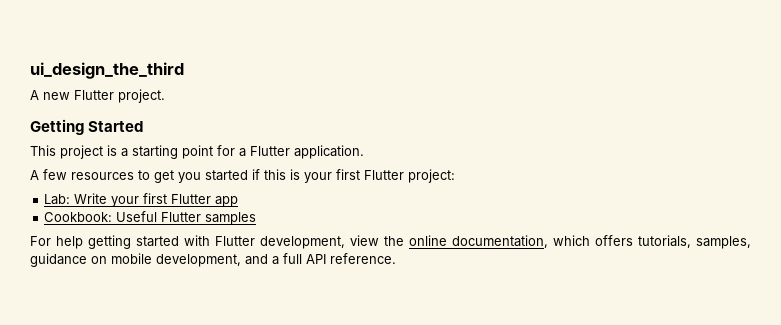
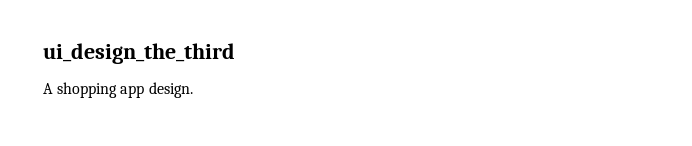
[43,89,165,103] [30,119,144,135] [30,145,364,159] [30,169,455,183] [44,193,239,207] [44,211,257,225] [30,235,751,249] [30,253,396,267] new Flutter project. // Getting Started // This project is a starting point for a Flutter application. // A few resources to get you started if this is your first Flutter project: // Lab: Write your first Flutter app // Cookbook: Useful Flutter samples // For help getting started with Flutter development, view the online documentation, which offers tutorials, samples, guidance on mobile development, and a full API reference. -> [57,82,193,98] shopping app design.

